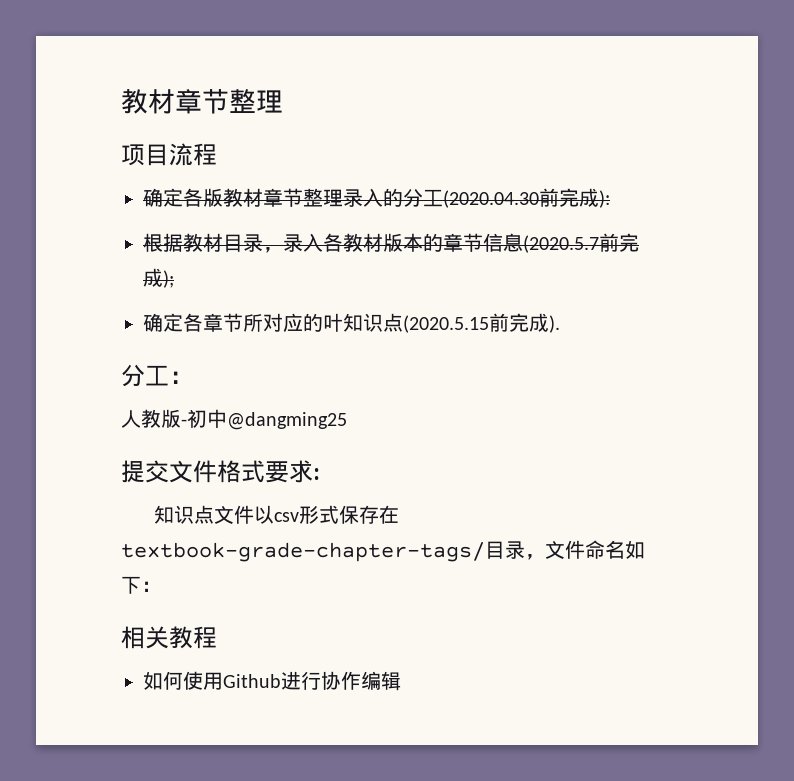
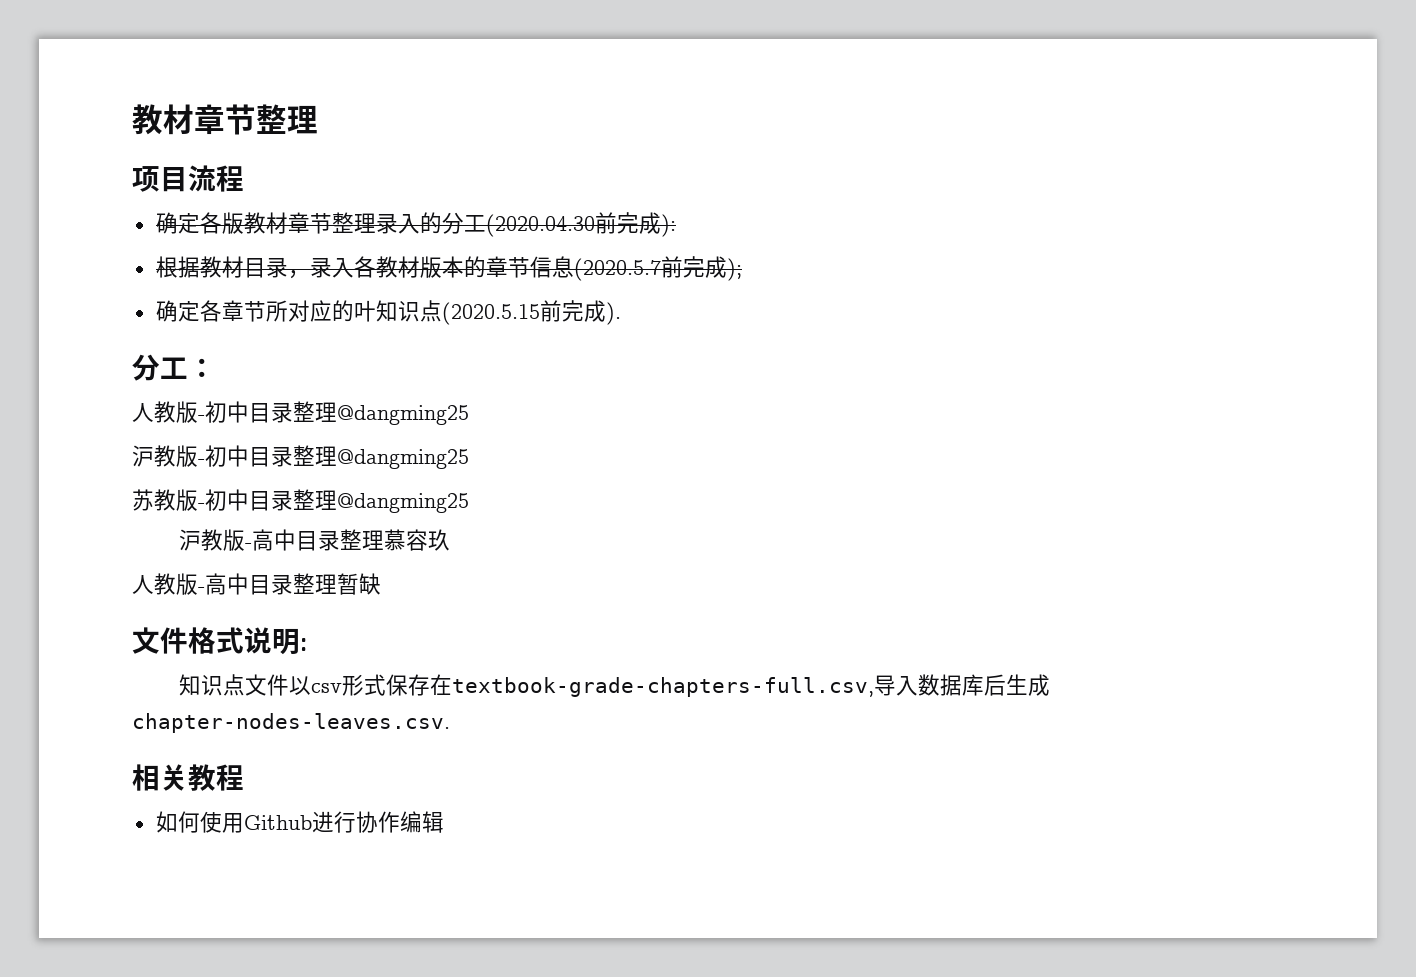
[227,412,347,430] [121,460,169,483] @dangming25 // 提交 -> [249,401,469,425] [132,445,469,469] [132,489,469,513] [179,529,451,551] [132,573,381,595] 目录整理@dangming25 // 沪教版-初中目录整理@dangming25 // 苏教版-初中目录整理@dangming25 // 沪教版-高中目录整理慕容玖 // 人教版-高中目录整理暂缺 //
[265,460,313,483] 要求 -> [244,627,300,655] 说明
[121,540,645,562] [121,576,161,594] textbook-grade-chapter-tags/目录，文件命名如下： -> [452,674,1051,697] [132,713,450,733] textbook-grade-chapters-full.csv,导入数据库后生成chapter-nodes-leaves.csv.

